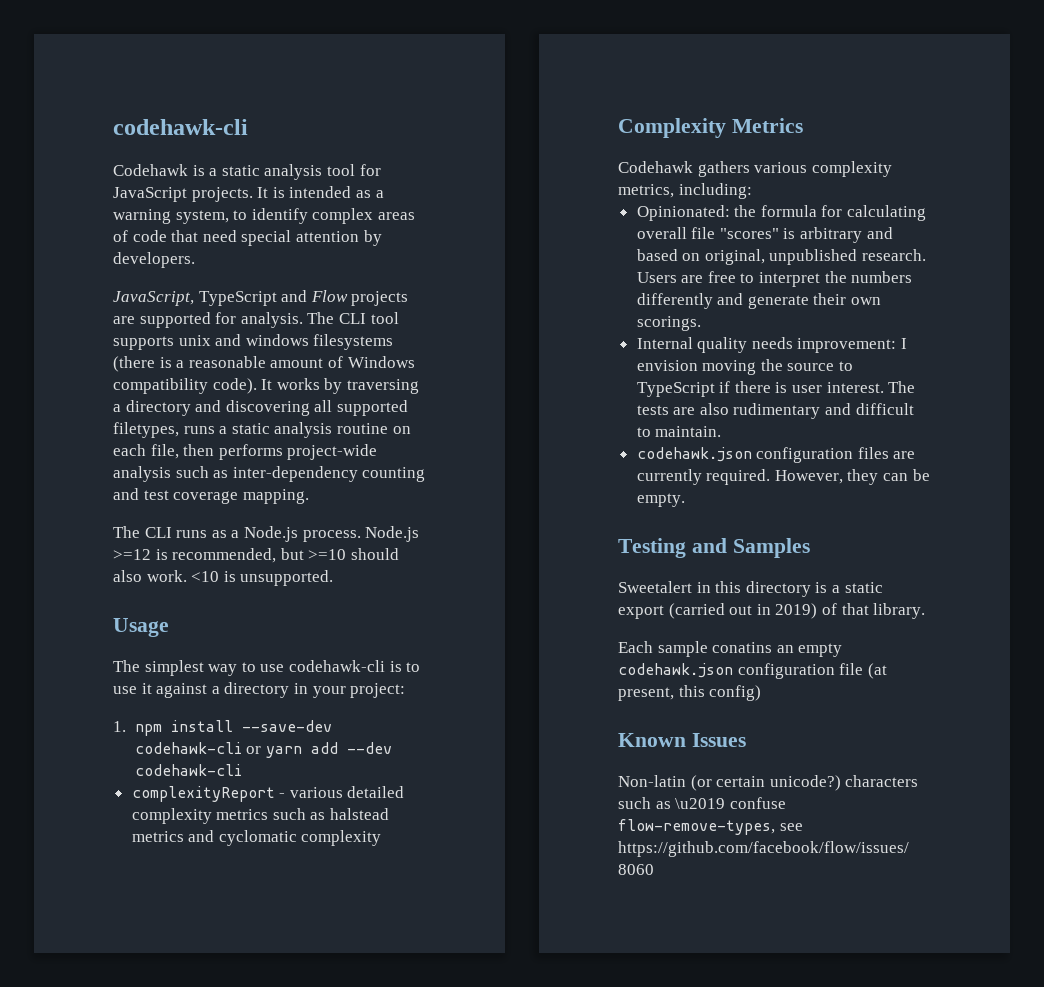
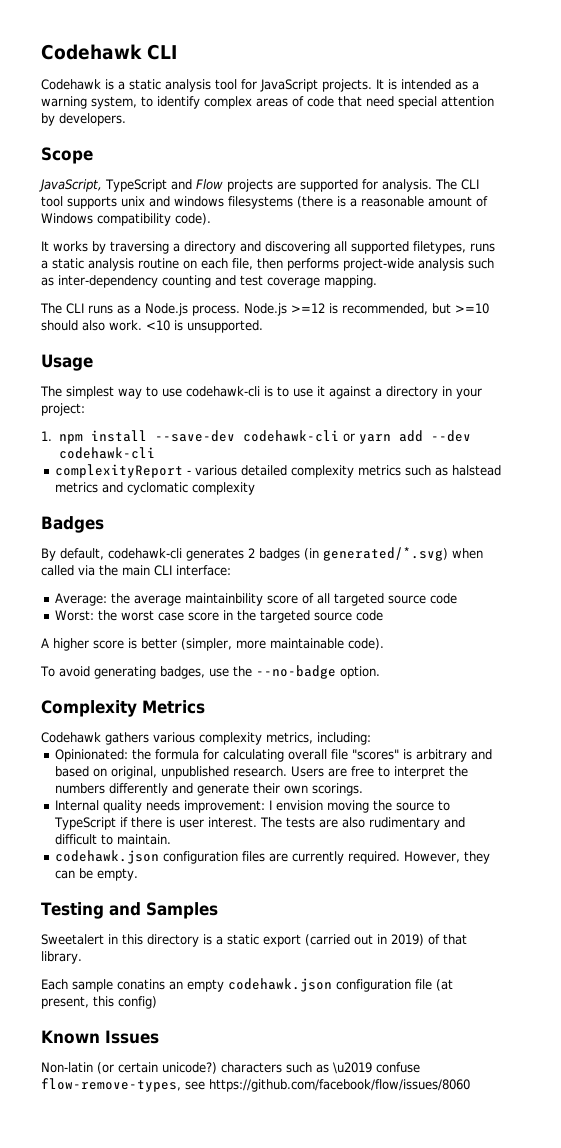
[113,119,248,135] codehawk-cli -> [41,44,177,60] Codehawk CLI
(195, 260) none -> [41,147,93,164] // Scope
(257, 386) none -> (211, 219) //
(382, 838) none -> [41,516,104,533] [41,547,483,561] [41,565,231,576] [55,593,458,606] [55,610,384,623] [41,638,384,651] [40,665,380,679] // Badges // By default, codehawk-cli generates 2 badges (in generated/*.svg) when called via the main CLI interface: // Average: the average maintainbility score of all targeted source code // Worst: the worst case score in the targeted source code // A higher score is better (simpler, more maintainable code). // To avoid generating badges, use the --no-badge option.

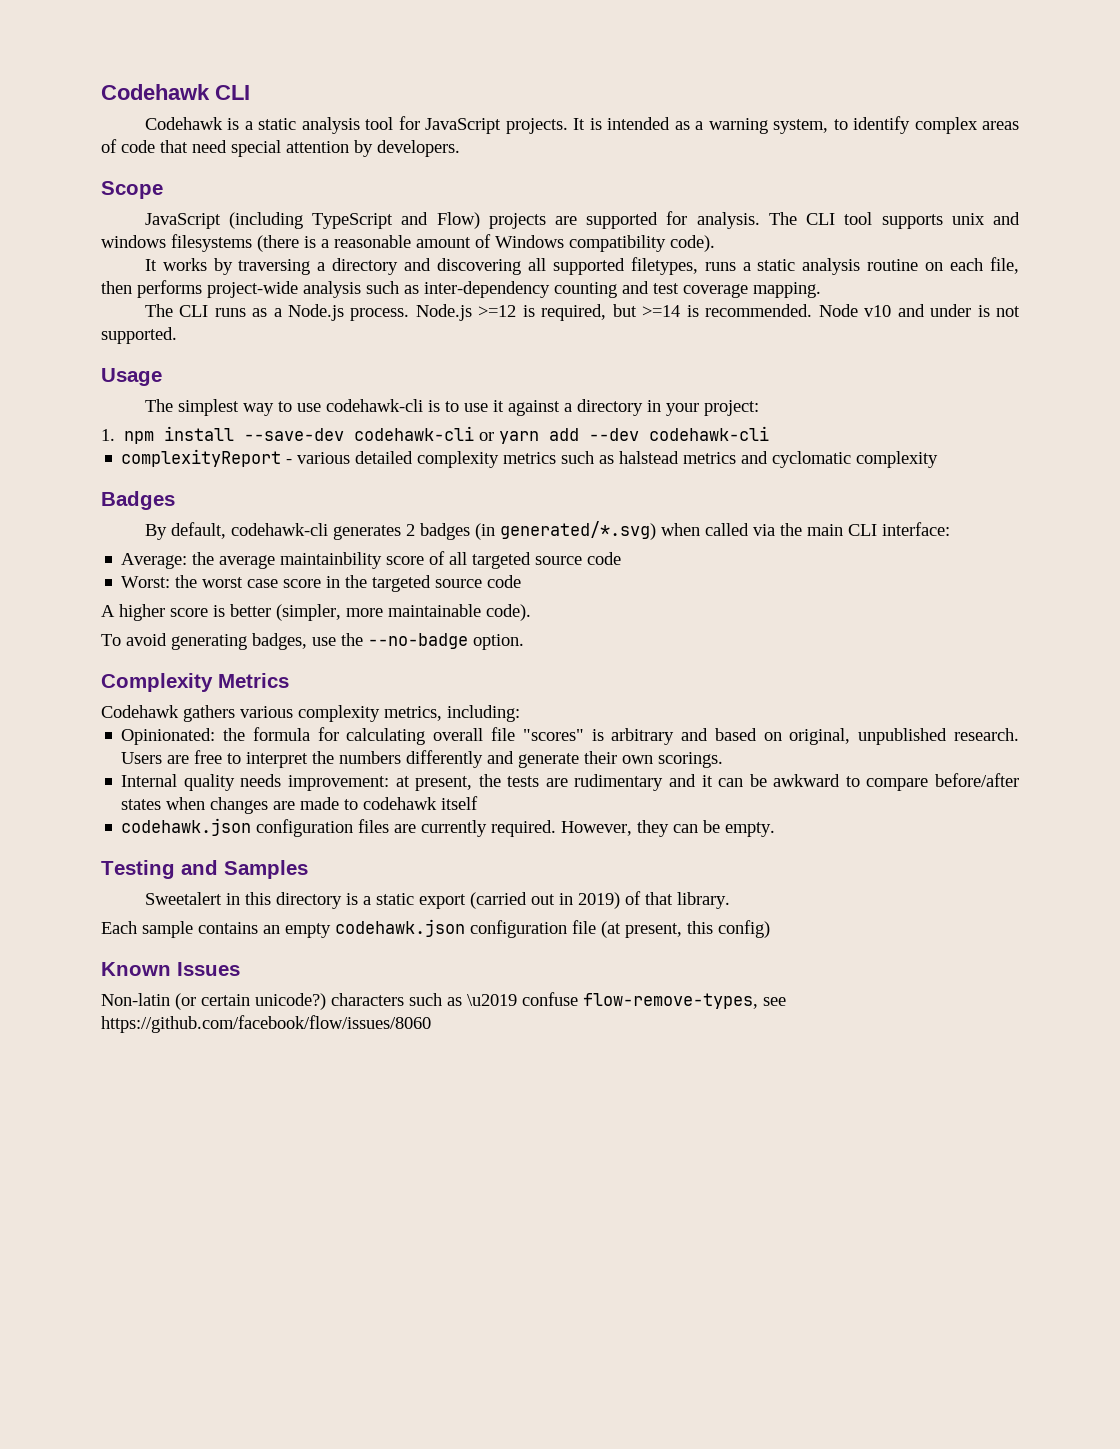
[39,179,102,192] JavaScript, -> [144,212,303,229] JavaScript (including
[195,179,223,190] Flow -> [436,212,480,229] Flow)
[342,303,489,315] [41,320,263,333] recommended, but >=10 should also work. <10 is unsupported. -> [541,304,1020,321] [101,327,177,344] required, but >=14 is recommended. Node v10 and under is not supported.
[269,800,451,813] [54,817,283,830] I envision moving the source to TypeScript if there is user interest. The -> [395,774,501,791] at present, the
[342,817,366,828] also -> (568, 782) none
[55,834,172,845] difficult to maintain. -> [701,773,1020,791] [121,796,479,814] it can be awkward to compare before/after states when changes are made to codehawk itself
[117,979,165,990] conatins -> [198,922,258,934] contains

